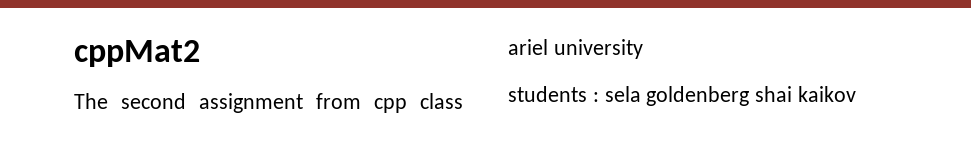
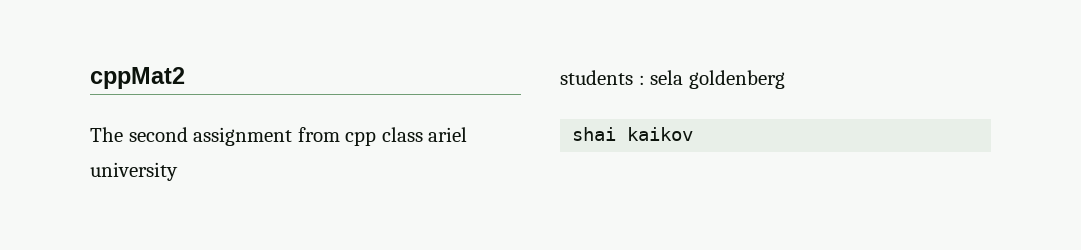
(750, 96) none -> (785, 79) //

